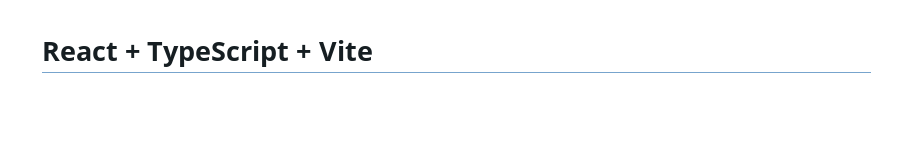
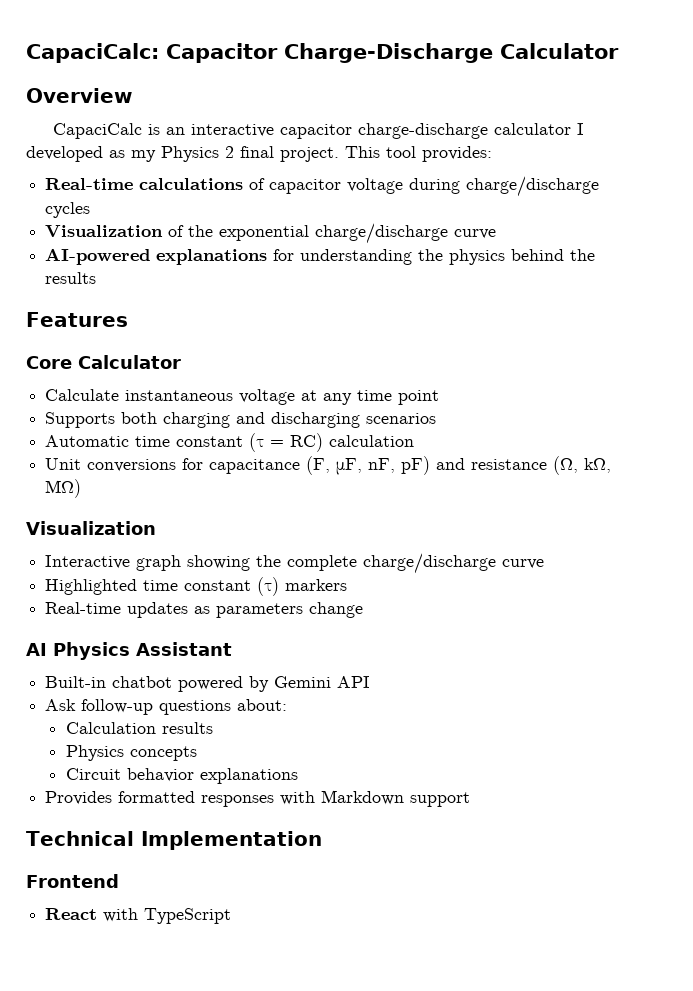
[42,40,373,67] React + TypeScript + Vite -> [26,43,619,63] [26,88,132,103] [52,123,584,139] [26,146,492,162] [45,176,600,197] [45,202,91,218] [45,223,497,244] [45,248,596,265] [45,272,97,284] [26,312,128,327] [26,355,181,369] [45,389,440,405] [45,412,437,428] [45,433,415,452] [45,456,612,475] [45,479,82,498] [26,521,156,535] [45,553,545,574] [45,577,348,596] [45,602,364,618] [26,642,232,660] [45,676,371,692] [45,699,288,715] [66,722,214,734] [66,745,198,761] [66,768,299,784] [45,790,471,807] [26,831,322,850] [26,874,119,888] [45,908,232,924] CapaciCalc: Capacitor Charge-Discharge Calculator // Overview // CapaciCalc is an interactive capacitor charge-discharge calculator I developed as my Physics 2 final project. This tool provides: // Real-time calculations of capacitor voltage during charge/discharge cycles // Visualization of the exponential charge/discharge curve // AI-powered explanations for understanding the physics behind the results // Features // Core Calculator // Calculate instantaneous voltage at any time point // Supports both charging and discharging scenarios // Automatic time constant (τ = RC) calculation // Unit conversions for capacitance (F, μF, nF, pF) and resistance (Ω, kΩ, MΩ) // Visualization // Interactive graph showing the complete charge/discharge curve // Highlighted time constant (τ) markers // Real-time updates as parameters change // AI Physics Assistant // Built-in chatbot powered by Gemini API // Ask follow-up questions about: // Calculation results // Physics concepts // Circuit behavior explanations // Provides formatted responses with Markdown support // Technical Implementation // Frontend // React with TypeScript

